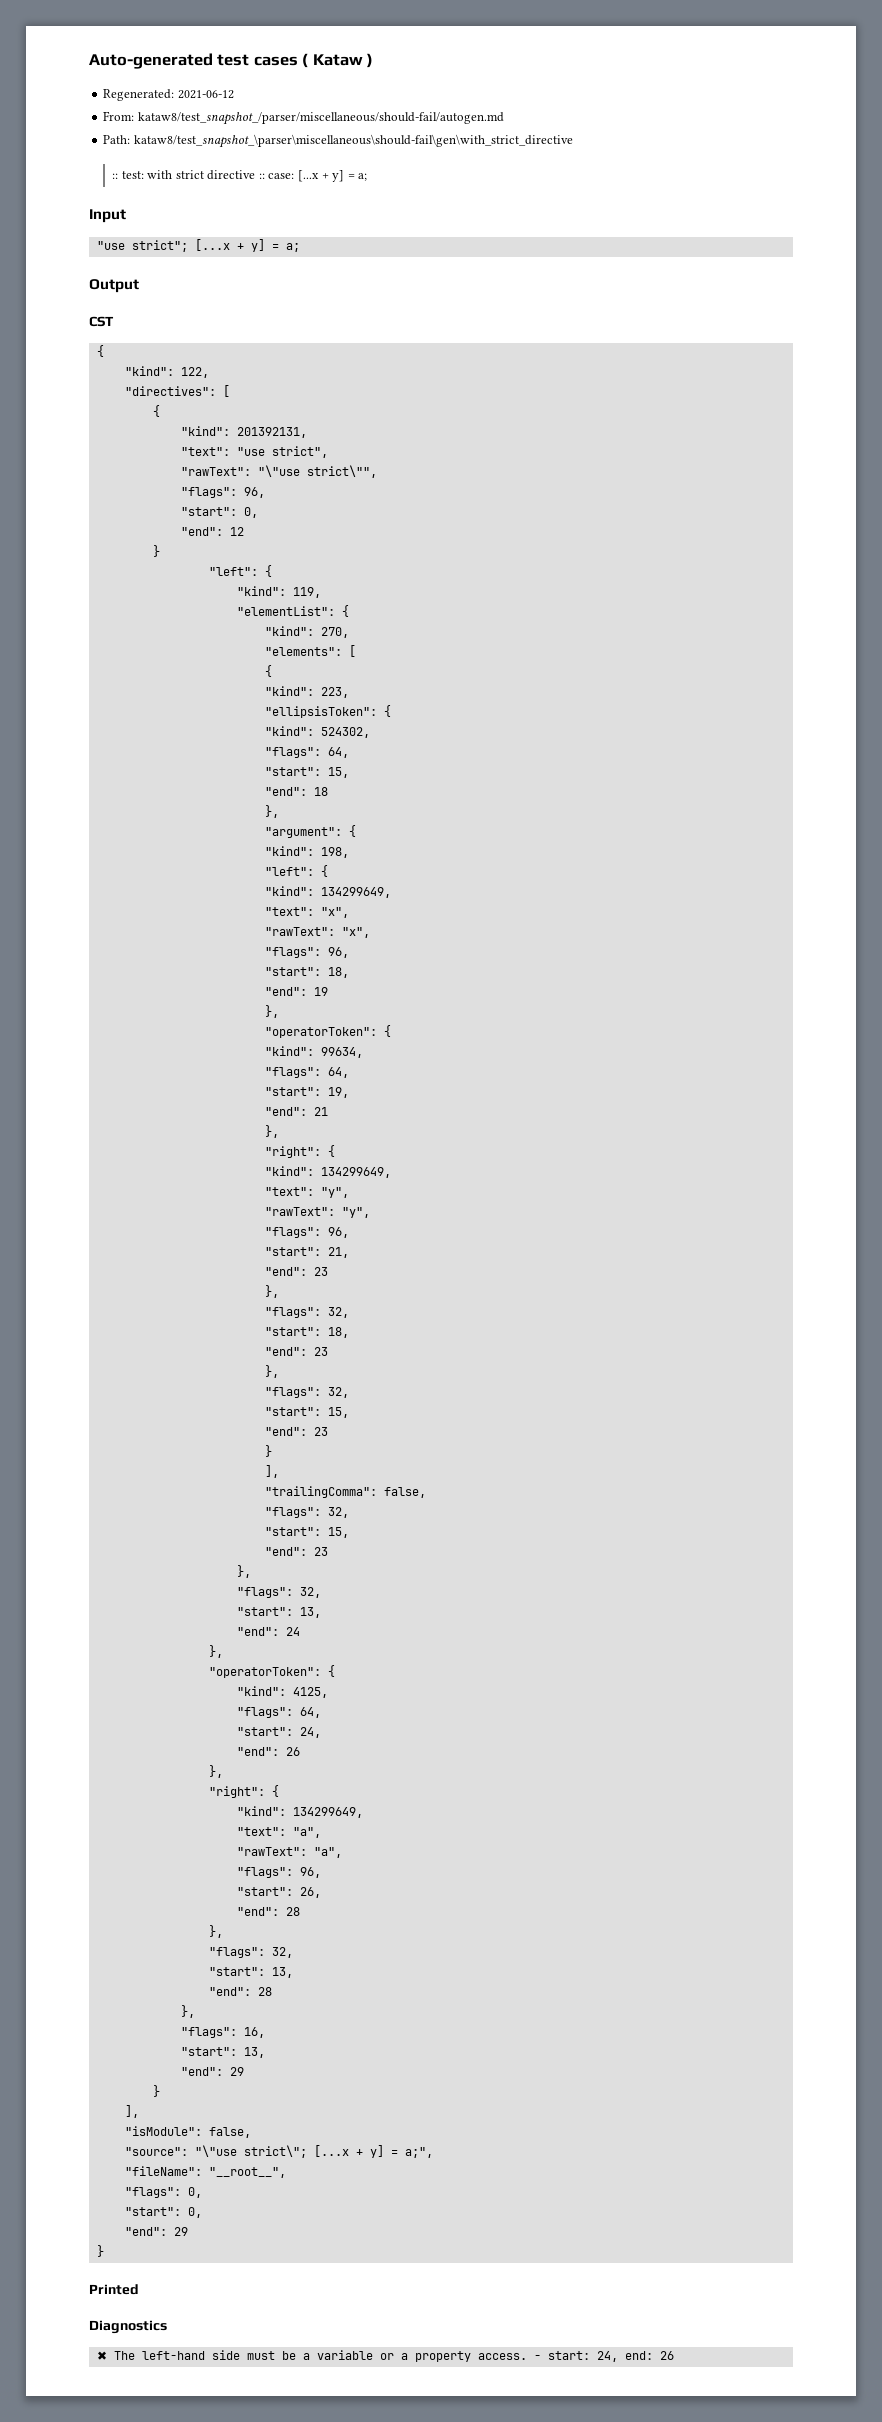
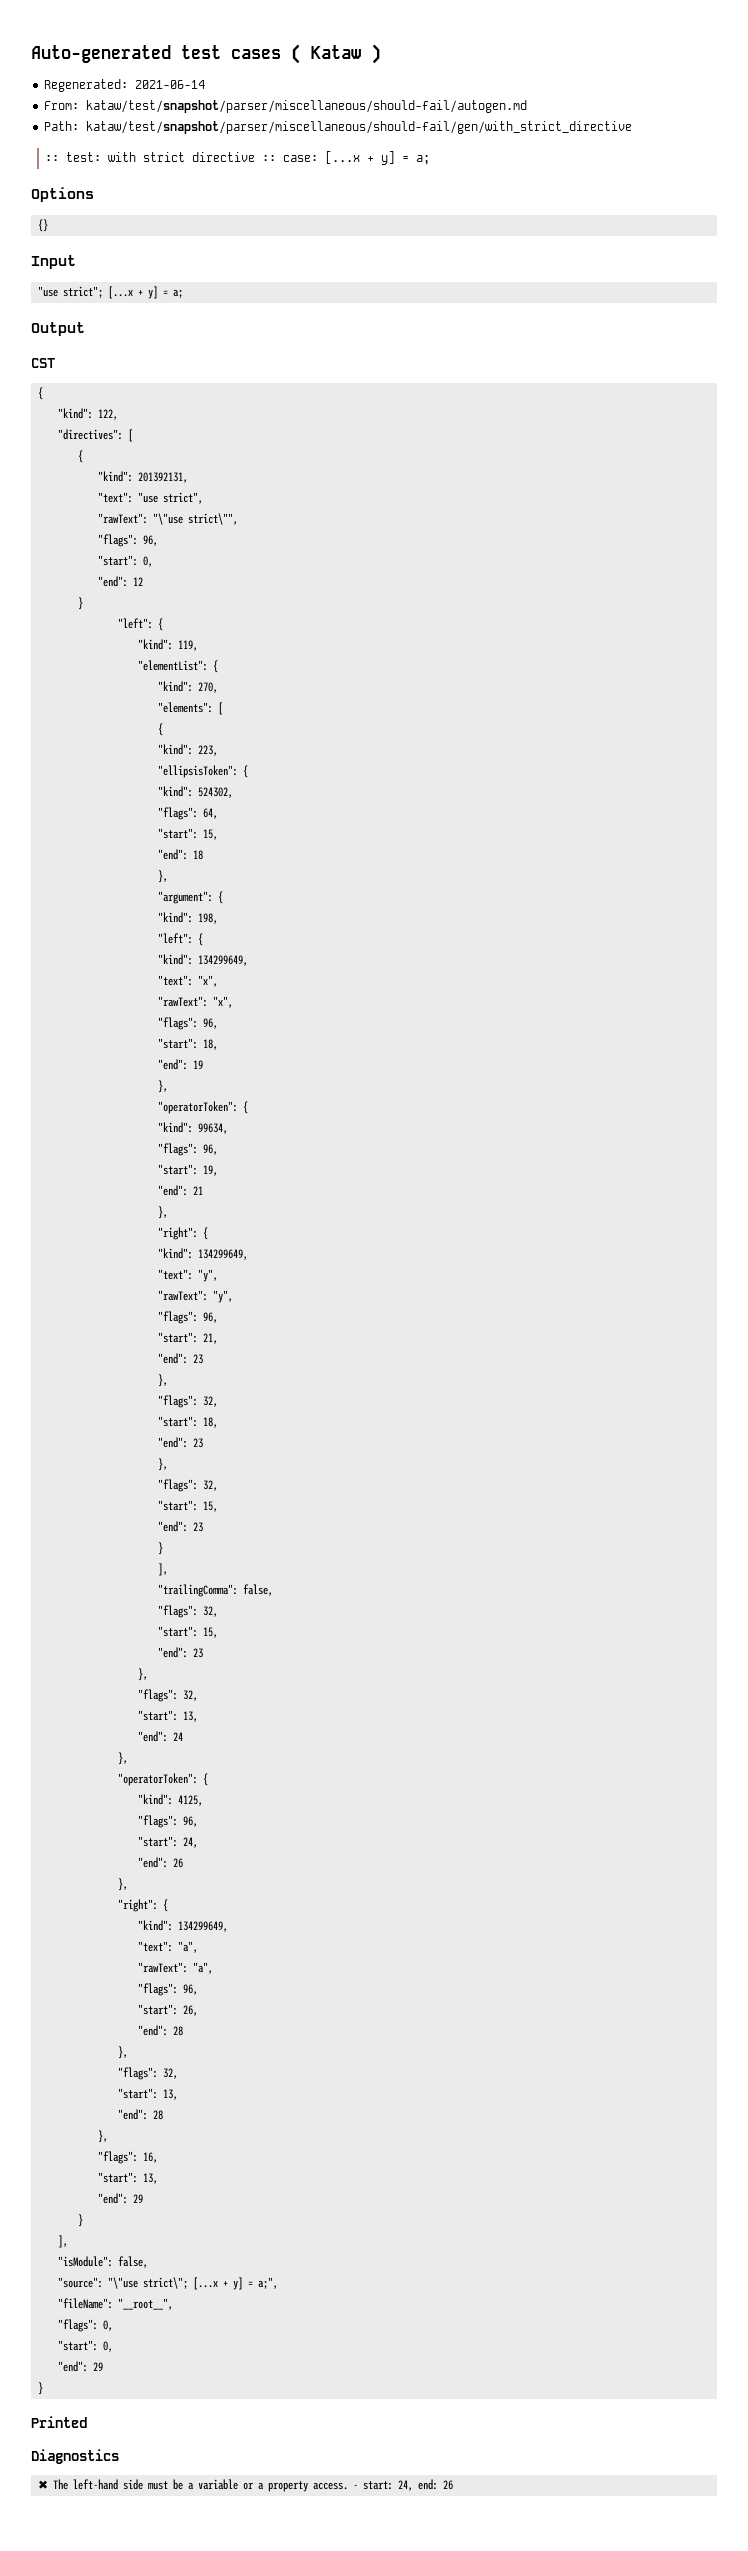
[177,90,234,99] 2021-06-12 -> [135,80,206,89] 2021-06-14
[137,112,504,125] kataw8/test_snapshot_/parser/miscellaneous/should-fail/autogen.md -> [86,100,528,113] kataw/test/snapshot/parser/miscellaneous/should-fail/autogen.md
[133,134,573,148] kataw8/test_snapshot_\parser\miscellaneous\should-fail\gen\with_strict_directive -> [86,121,633,134] kataw/test/snapshot/parser/miscellaneous/should-fail/gen/with_strict_directive
(368, 177) none -> [31,187,94,202] [38,219,49,232] // Options // {}
[327,1067,349,1078] 64, -> [203,1144,219,1155] 96,
[299,1707,321,1718] 64, -> [183,1816,199,1827] 96,

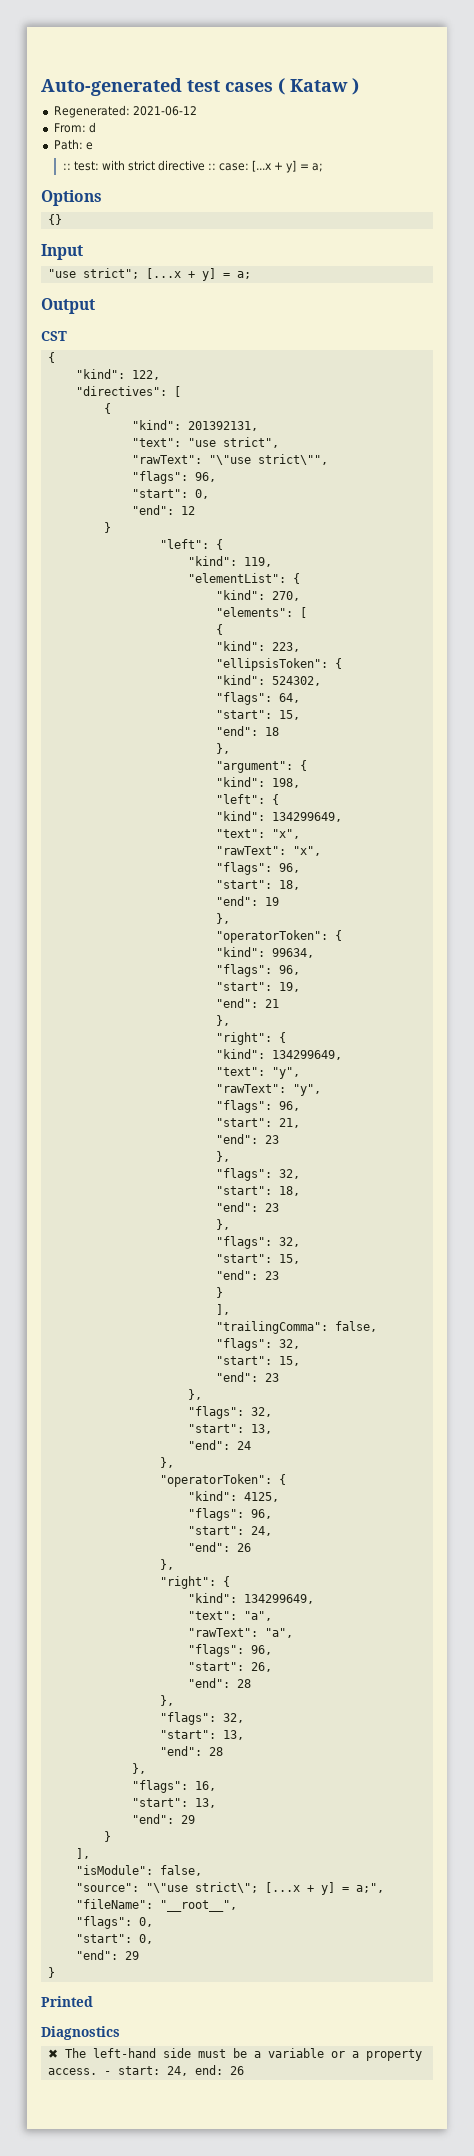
[135,80,206,89] 2021-06-14 -> [132,106,197,116] 2021-06-12
[86,100,528,113] kataw/test/snapshot/parser/miscellaneous/should-fail/autogen.md -> [88,122,96,133] d
[86,121,633,134] kataw/test/snapshot/parser/miscellaneous/should-fail/gen/with_strict_directive -> [85,142,93,150] e

